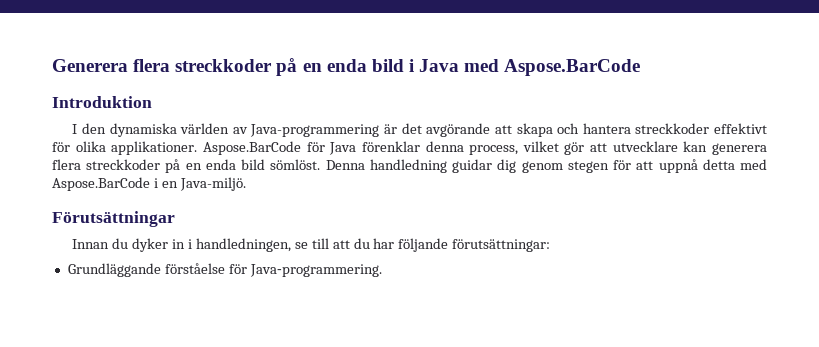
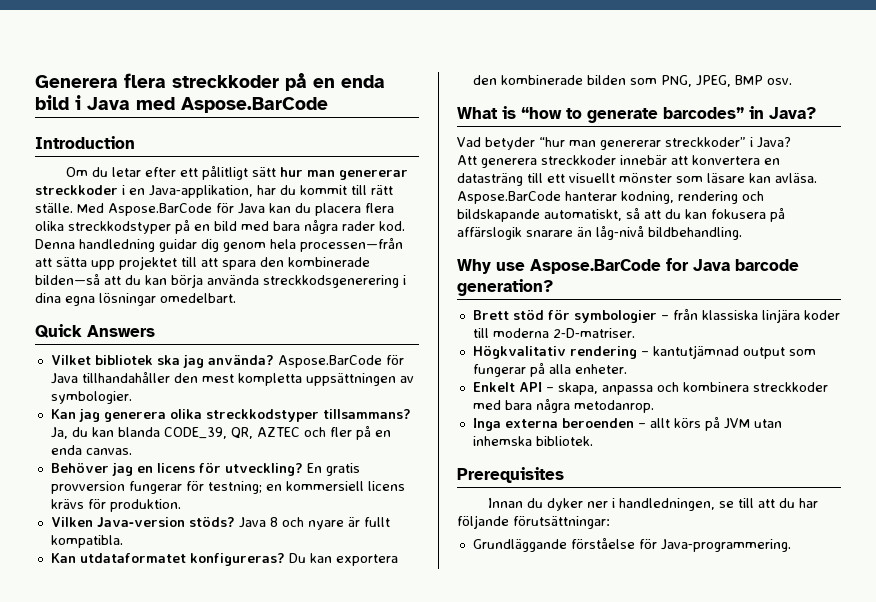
[52,96,152,108] [72,123,767,137] [52,141,767,155] [52,159,321,173] Introduktion // I den dynamiska världen av Java-programmering är det avgörande att skapa och hantera streckkoder effektivt för olika applikationer. Aspose.BarCode för Java förenklar denna process, vilket gör att utvecklare kan generera flera streckkoder på en enda bild sömlöst. -> [35,136,135,149] [66,165,409,180] [35,185,393,198] [35,202,394,216] [35,219,405,234] Introduction // Om du letar efter ett pålitligt sätt hur man genererar streckkoder i en Java‑applikation, har du kommit till rätt ställe. Med Aspose.BarCode för Java kan du placera flera olika streckkodstyper på en bild med bara några rader kod.
[567,159,768,173] [52,177,246,191] [52,211,175,227] stegen för att uppnå detta med Aspose.BarCode i en Java-miljö. // Förutsättningar -> [270,237,403,252] [35,256,370,270] [35,273,406,288] [35,292,236,306] [35,324,155,338] [50,354,404,368] [50,371,414,386] [50,391,132,404] [50,409,411,422] [50,425,391,440] [50,445,132,455] [50,463,360,476] [50,480,405,494] [50,498,181,512] [50,517,390,530] [50,535,123,548] [50,553,398,566] [472,75,792,87] [457,106,816,123] [457,137,791,150] [457,155,780,168] [457,172,817,186] [457,191,764,204] [457,207,785,222] [457,225,742,240] [457,258,799,274] [457,279,553,296] [472,308,840,323] [472,328,635,338] [472,345,816,359] [472,362,627,377] [472,382,828,395] [472,398,654,413] [472,416,782,431] [472,436,593,446] [457,467,564,483] hela processen—från att sätta upp projektet till att spara den kombinerade bilden—så att du kan börja använda streckkodsgenerering i dina egna lösningar omedelbart. // Quick Answers // Vilket bibliotek ska jag använda? Aspose.BarCode för Java tillhandahåller den mest kompletta uppsättningen av symbologier. // Kan jag generera olika streckkodstyper tillsammans? Ja, du kan blanda CODE_39, QR, AZTEC och fler på en enda canvas. // Behöver jag en licens för utveckling? En gratis provversion fungerar för testning; en kommersiell licens krävs för produktion. // Vilken Java‑version stöds? Java 8 och nyare är fullt kompatibla. // Kan utdataformatet konfigureras? Du kan exportera den kombinerade bilden som PNG, JPEG, BMP osv. // What is “how to generate barcodes” in Java? // Vad betyder “hur man genererar streckkoder” i Java? // Att generera streckkoder innebär att konvertera en datasträng till ett visuellt mönster som läsare kan avläsa. Aspose.BarCode hanterar kodning, rendering och bildskapande automatiskt, så att du kan fokusera på affärslogik snarare än låg‑nivå bildbehandling. // Why use Aspose.BarCode for Java barcode generation? // Brett stöd för symbologier – från klassiska linjära koder till moderna 2‑D‑matriser. // Högkvalitativ rendering – kantutjämnad output som fungerar på alla enheter. // Enkelt API – skapa, anpassa och kombinera streckkoder med bara några metodanrop. // Inga externa beroenden – allt körs på JVM utan inhemska bibliotek. // Prerequisites
[172,239,186,249] in -> [587,501,609,508] ner

